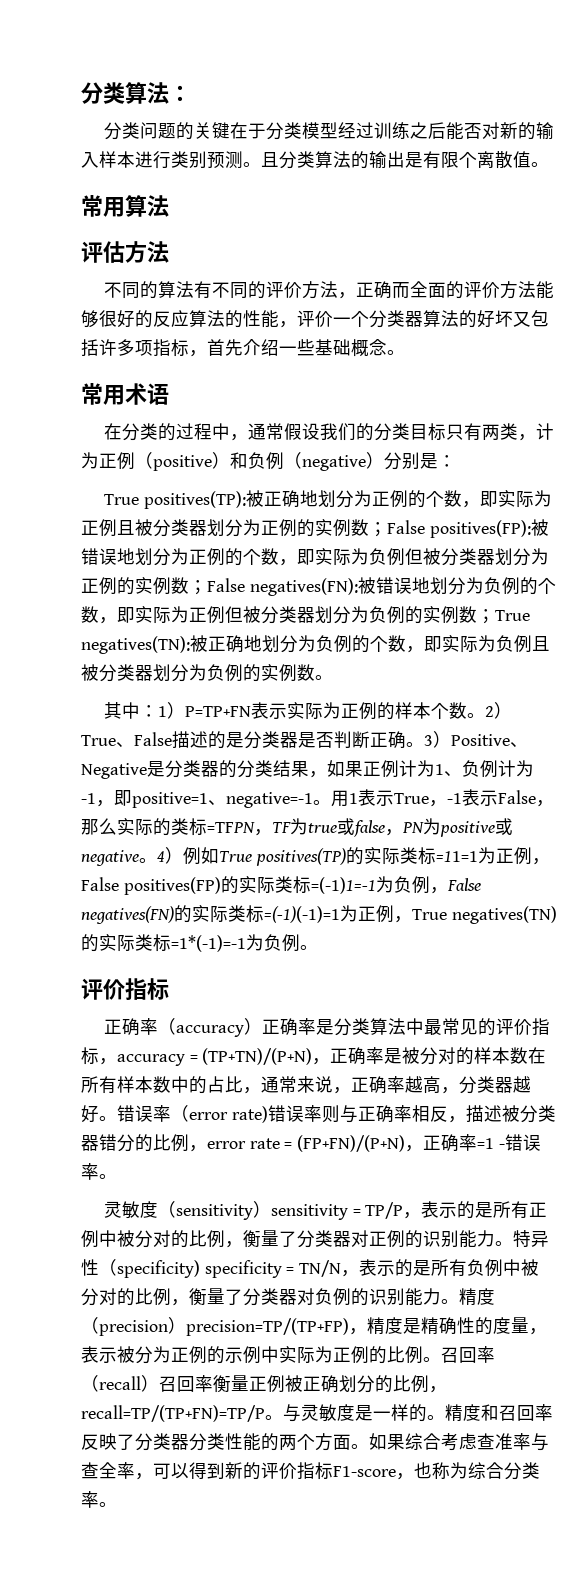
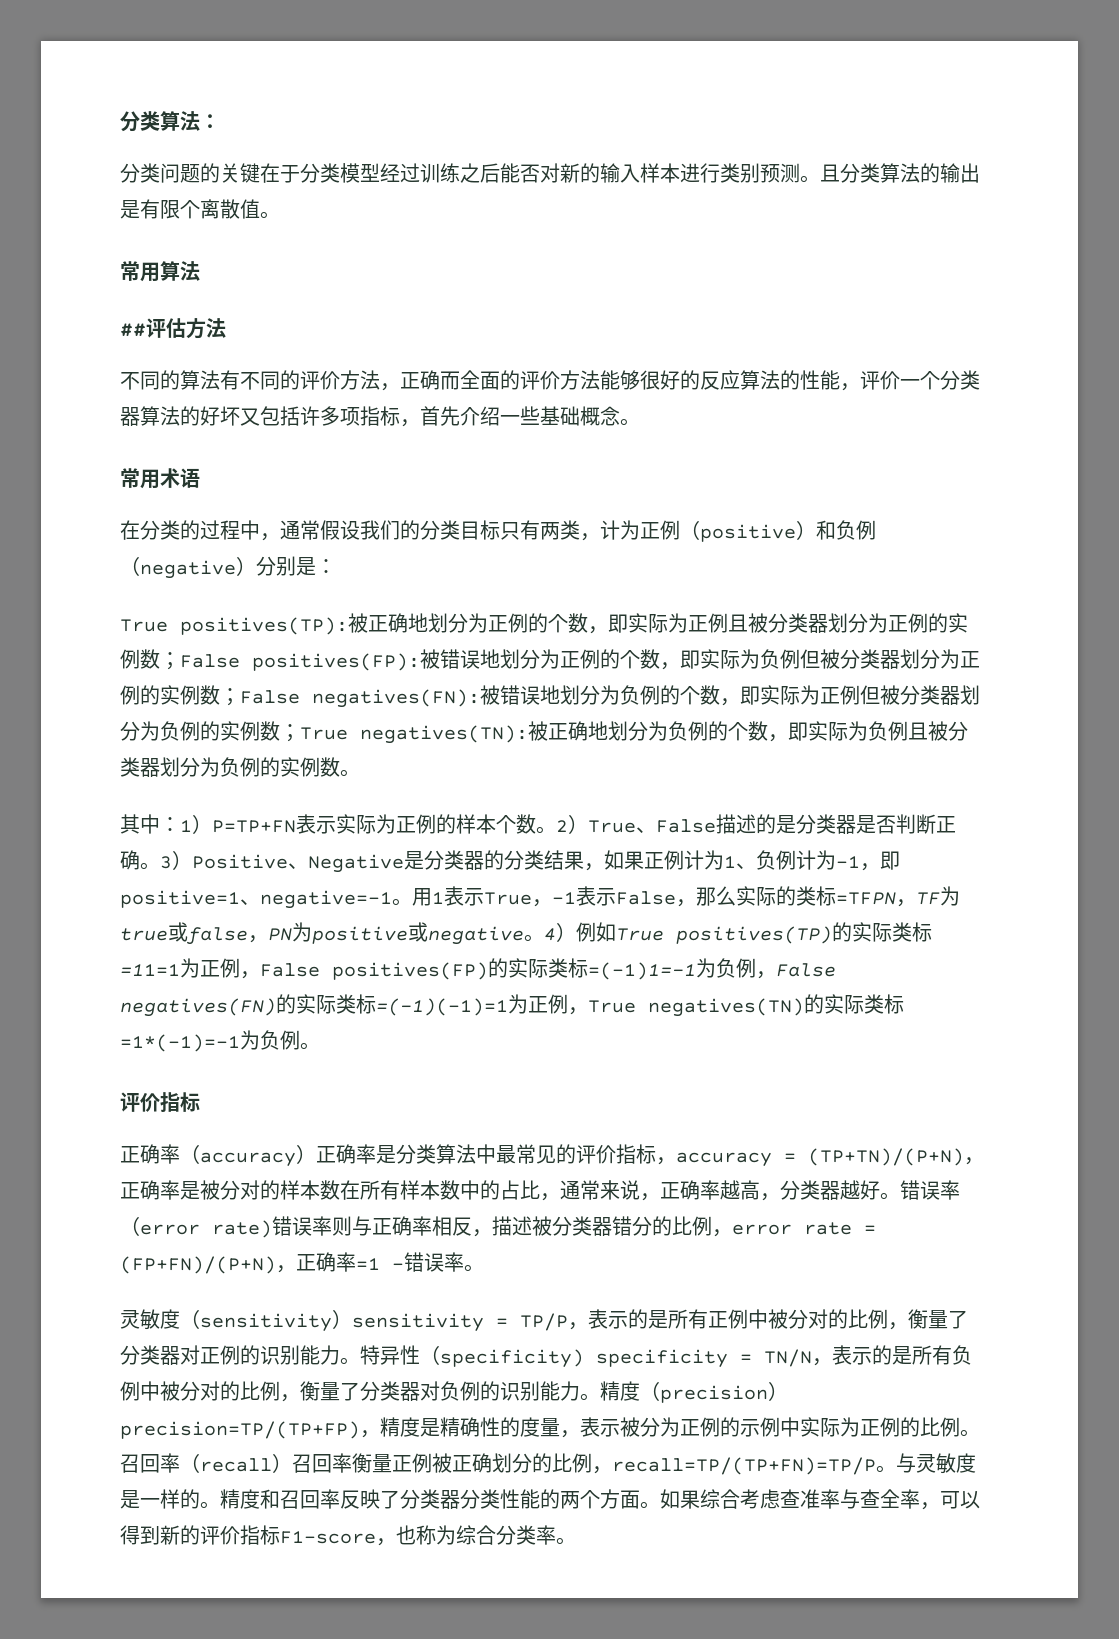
(169, 206) none -> [120,323,146,336] ##

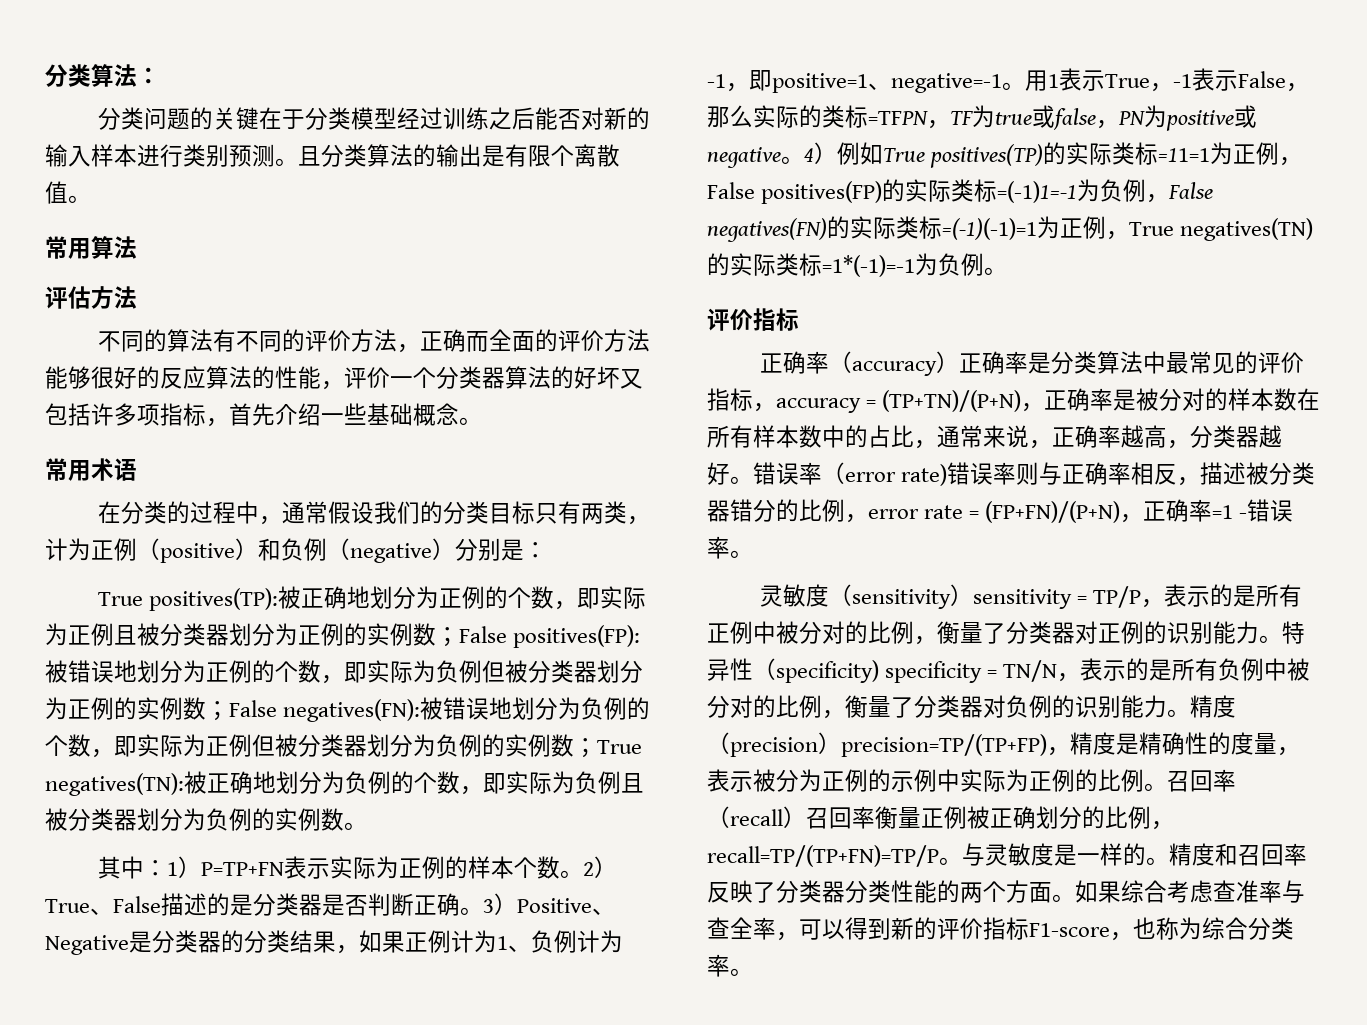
[120,323,146,336] ## -> (137, 247) none

